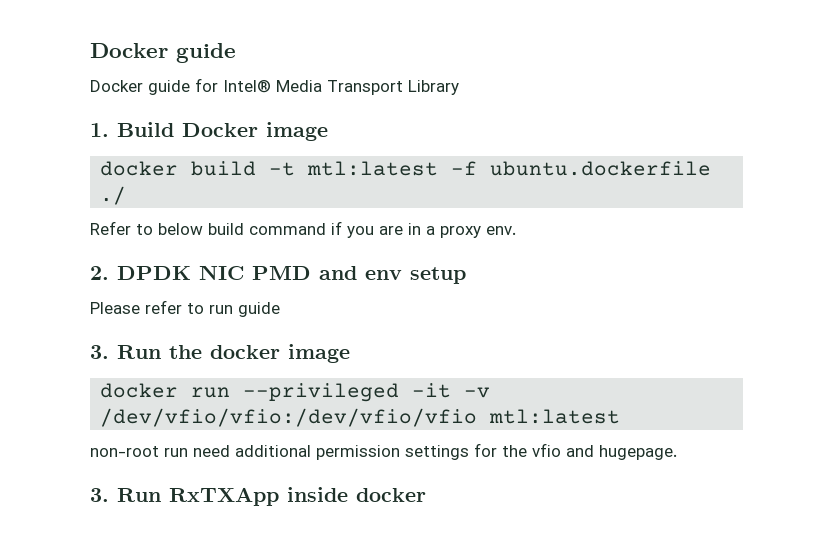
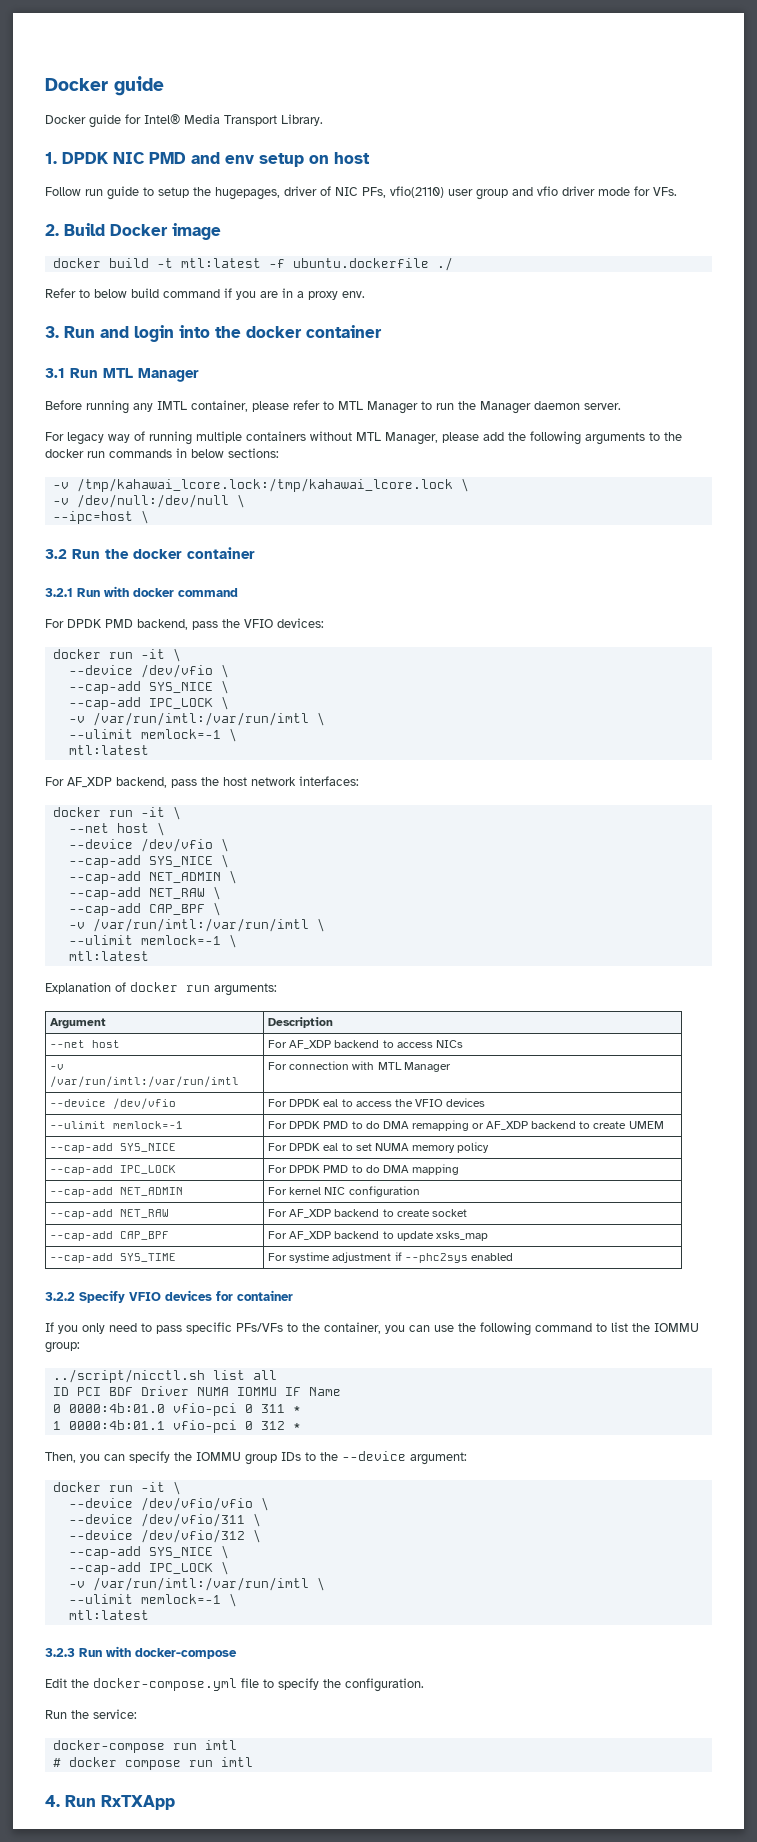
[408,80,459,95] Library -> [281,114,323,126] Library.
(109, 130) none -> [62,152,370,167] [45,186,677,200] [45,224,59,236] DPDK NIC PMD and env setup on host // Follow run guide to setup the hugepages, driver of NIC PFs, vfio(2110) user group and vfio driver mode for VFs. // 2.
[90,265,466,284] [90,300,280,317] [90,344,350,363] [100,383,491,402] [100,408,621,427] [90,443,677,460] [90,487,426,506] 2. DPDK NIC PMD and env setup // Please refer to run guide // 3. Run the docker image // docker run --privileged -it -v /dev/vfio/vfio:/dev/vfio/vfio mtl:latest // non-root run need additional permission settings for the vfio and hugepage. // 3. Run RxTXApp inside docker -> [45,325,382,342] [45,368,199,382] [45,400,621,414] [45,431,682,445] [45,448,279,458] [52,478,469,492] [52,494,245,508] [52,510,149,524] [45,547,255,559] [45,586,238,597] [45,618,324,630] [52,648,181,662] [68,664,229,678] [68,680,229,694] [68,696,229,710] [68,712,325,726] [68,728,237,742] [68,745,149,755] [45,776,359,788] [52,806,181,820] [68,822,165,836] [68,838,229,852] [68,854,229,868] [68,870,237,884] [68,886,221,900] [68,902,221,916] [68,918,325,932] [68,934,237,948] [68,951,149,961] [45,982,277,996] [50,1018,107,1029] [268,1017,334,1028] [50,1040,121,1048] [268,1040,463,1049] [50,1064,65,1070] [50,1076,240,1087] [268,1061,451,1072] [50,1098,177,1109] [268,1098,485,1107] [50,1121,184,1129] [268,1120,664,1131] [50,1143,177,1153] [268,1142,489,1153] [50,1165,177,1175] [268,1164,459,1175] [50,1187,184,1197] [268,1186,420,1197] [50,1209,170,1219] [268,1209,467,1218] [50,1231,170,1241] [268,1231,488,1241] [50,1253,177,1263] [268,1252,513,1263] [45,1290,293,1303] [45,1322,699,1336] [45,1342,80,1353] [52,1369,277,1383] [52,1386,341,1396] [52,1403,301,1416] [52,1420,301,1433] [45,1451,467,1465] [52,1481,181,1495] [68,1497,269,1511] [68,1513,261,1527] [68,1529,261,1543] [68,1545,229,1559] [68,1561,229,1575] [68,1577,325,1591] [68,1593,237,1607] [68,1610,149,1620] [45,1646,237,1659] [45,1678,424,1692] [45,1709,137,1719] [52,1740,237,1753] [52,1757,253,1770] [45,1795,175,1810] 3. Run and login into the docker container // 3.1 Run MTL Manager // Before running any IMTL container, please refer to MTL Manager to run the Manager daemon server. // For legacy way of running multiple containers without MTL Manager, please add the following arguments to the docker run commands in below sections: // -v /tmp/kahawai_lcore.lock:/tmp/kahawai_lcore.lock \ // -v /dev/null:/dev/null \ // --ipc=host \ // 3.2 Run the docker container // 3.2.1 Run with docker command // For DPDK PMD backend, pass the VFIO devices: // docker run -it \ // --device /dev/vfio \ // --cap-add SYS_NICE \ // --cap-add IPC_LOCK \ // -v /var/run/imtl:/var/run/imtl \ // --ulimit memlock=-1 \ // mtl:latest // For AF_XDP backend, pass the host network interfaces: // docker run -it \ // --net host \ // --device /dev/vfio \ // --cap-add SYS_NICE \ // --cap-add NET_ADMIN \ // --cap-add NET_RAW \ // --cap-add CAP_BPF \ // -v /var/run/imtl:/var/run/imtl \ // --ulimit memlock=-1 \ // mtl:latest // Explanation of docker run arguments: // Argument | Description // --net host | For AF_XDP backend to access NICs // -v /var/run/imtl:/var/run/imtl | For connection with MTL Manager // --device /dev/vfio | For DPDK eal to access the VFIO devices // --ulimit memlock=-1 | For DPDK PMD to do DMA remapping or AF_XDP backend to create UMEM // --cap-add SYS_NICE | For DPDK eal to set NUMA memory policy // --cap-add IPC_LOCK | For DPDK PMD to do DMA mapping // --cap-add NET_ADMIN | For kernel NIC configuration // --cap-add NET_RAW | For AF_XDP backend to create socket // --cap-add CAP_BPF | For AF_XDP backend to update xsks_map // --cap-add SYS_TIME | For systime adjustment if --phc2sys enabled // 3.2.2 Specify VFIO devices for container // If you only need to pass specific PFs/VFs to the container, you can use the following command to list the IOMMU group: // ../script/nicctl.sh list all // ID PCI BDF Driver NUMA IOMMU IF Name // 0 0000:4b:01.0 vfio-pci 0 311 * // 1 0000:4b:01.1 vfio-pci 0 312 * // Then, you can specify the IOMMU group IDs to the --device argument: // docker run -it \ // --device /dev/vfio/vfio \ // --device /dev/vfio/311 \ // --device /dev/vfio/312 \ // --cap-add SYS_NICE \ // --cap-add IPC_LOCK \ // -v /var/run/imtl:/var/run/imtl \ // --ulimit memlock=-1 \ // mtl:latest // 3.2.3 Run with docker-compose // Edit the docker-compose.yml file to specify the configuration. // Run the service: // docker-compose run imtl // # docker compose run imtl // 4. Run RxTXApp

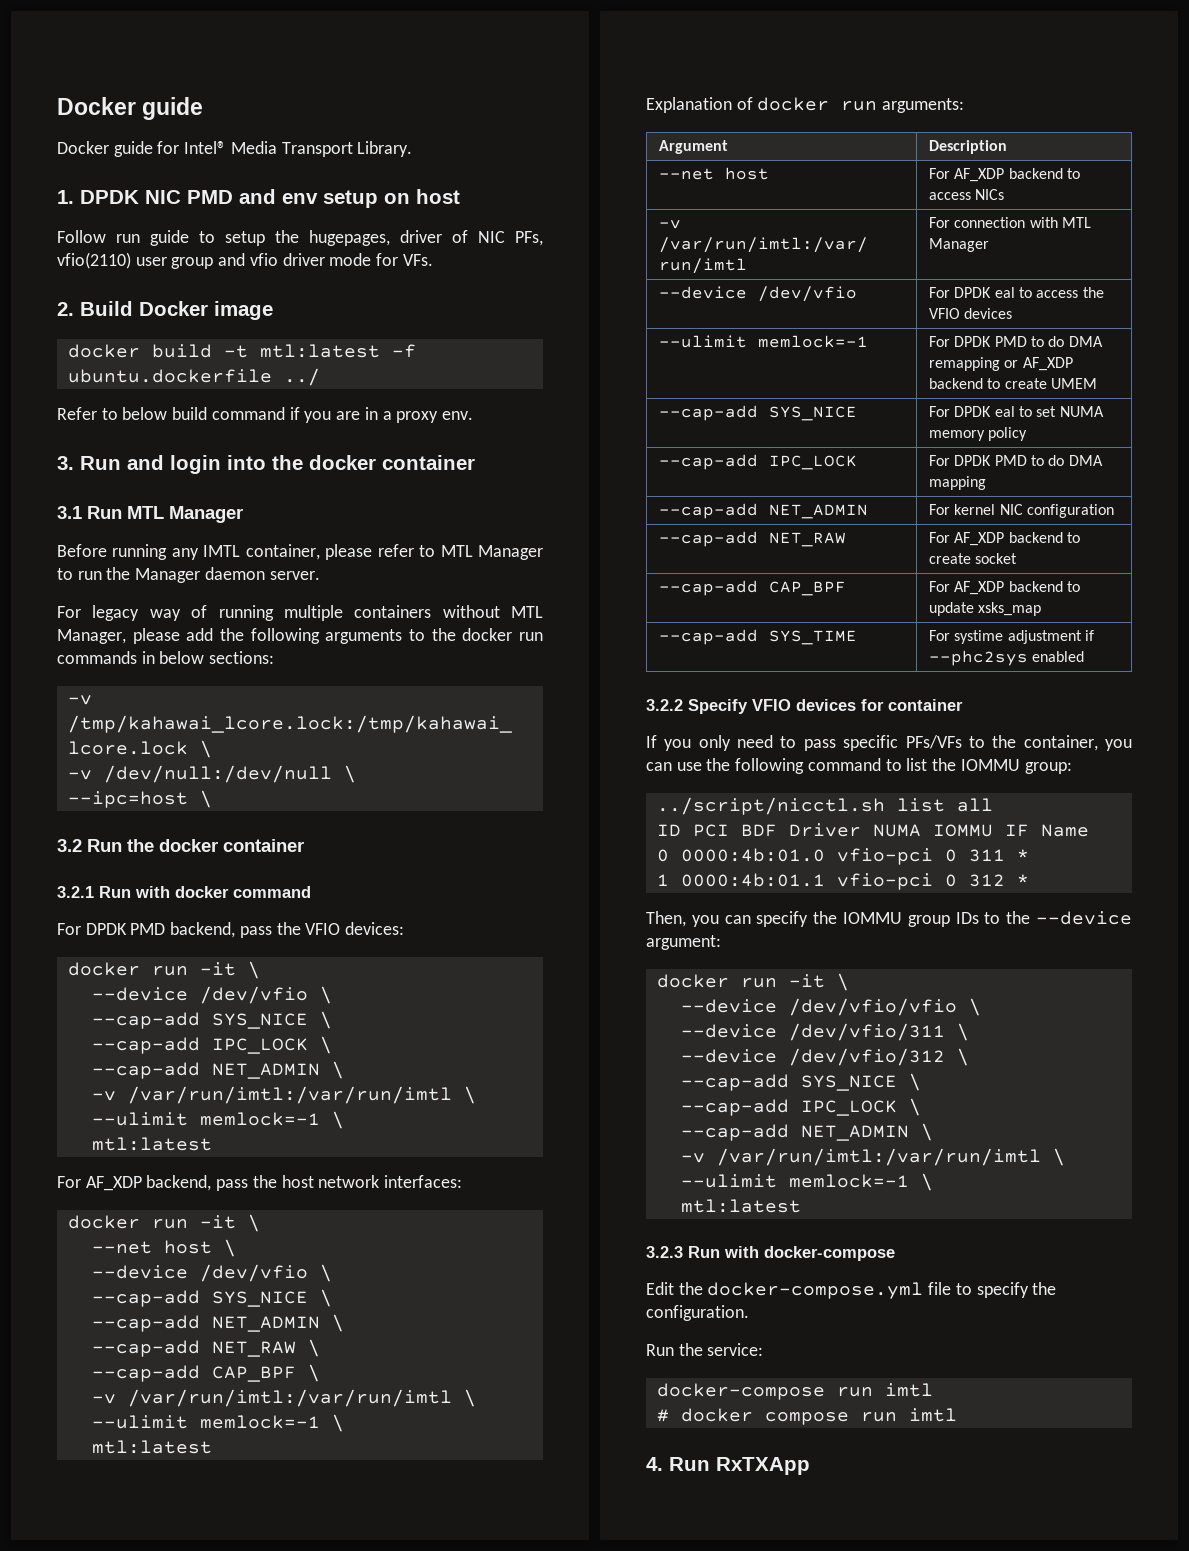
[436,257,453,271] ./ -> [283,368,320,386] ../
(229, 703) none -> [91,1061,344,1079] // --cap-add NET_ADMIN \
(229, 1568) none -> [680,1123,933,1141] // --cap-add NET_ADMIN \

